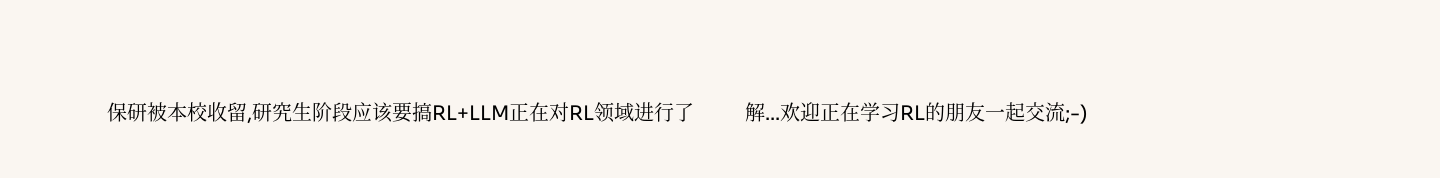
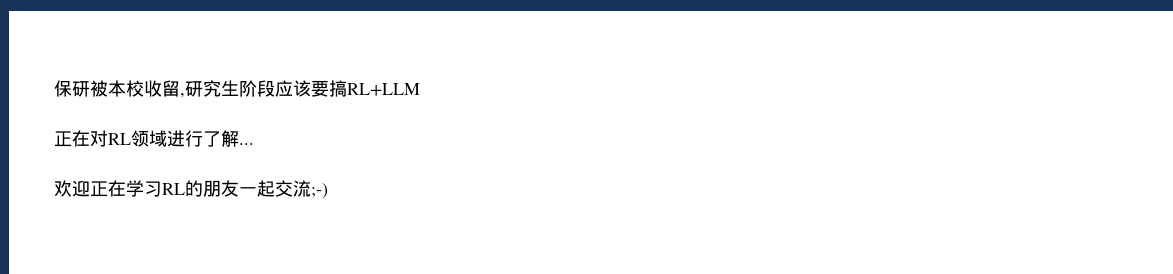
(509, 112) none -> (420, 89) //
(780, 118) none -> (254, 144) //

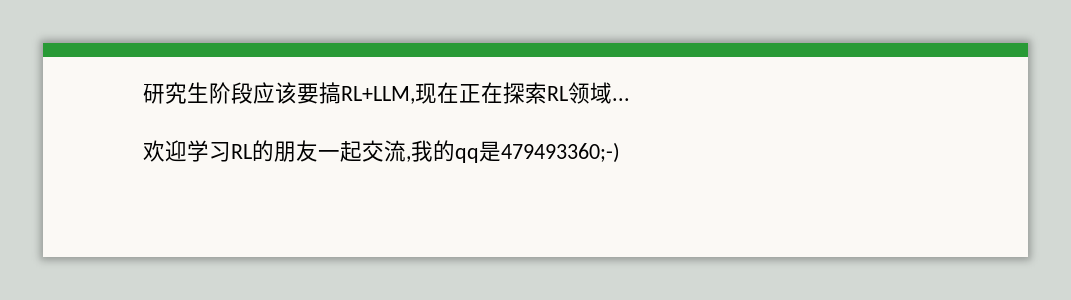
[54,80,185,98] 保研被本校收留, -> (143, 94) none
[347,83,420,96] [54,130,239,147] RL+LLM // 正在对RL领域进行了解 -> [341,82,612,104] RL+LLM,现在正在探索RL领域
[90,180,126,197] 正在 -> (187, 151) none
[311,183,328,199] ;-) -> [406,140,620,163] ,我的qq是479493360;-)

